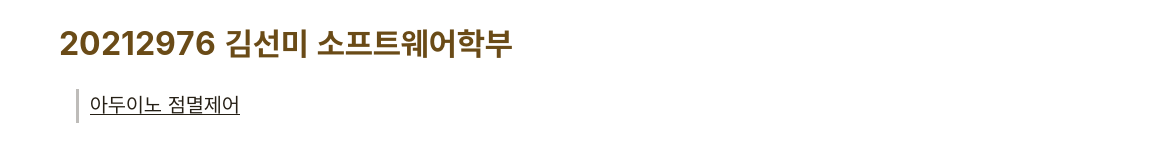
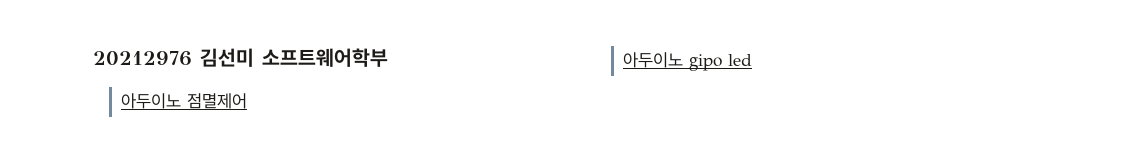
(241, 104) none -> [623,52,753,71] // 아두이노 gipo led

